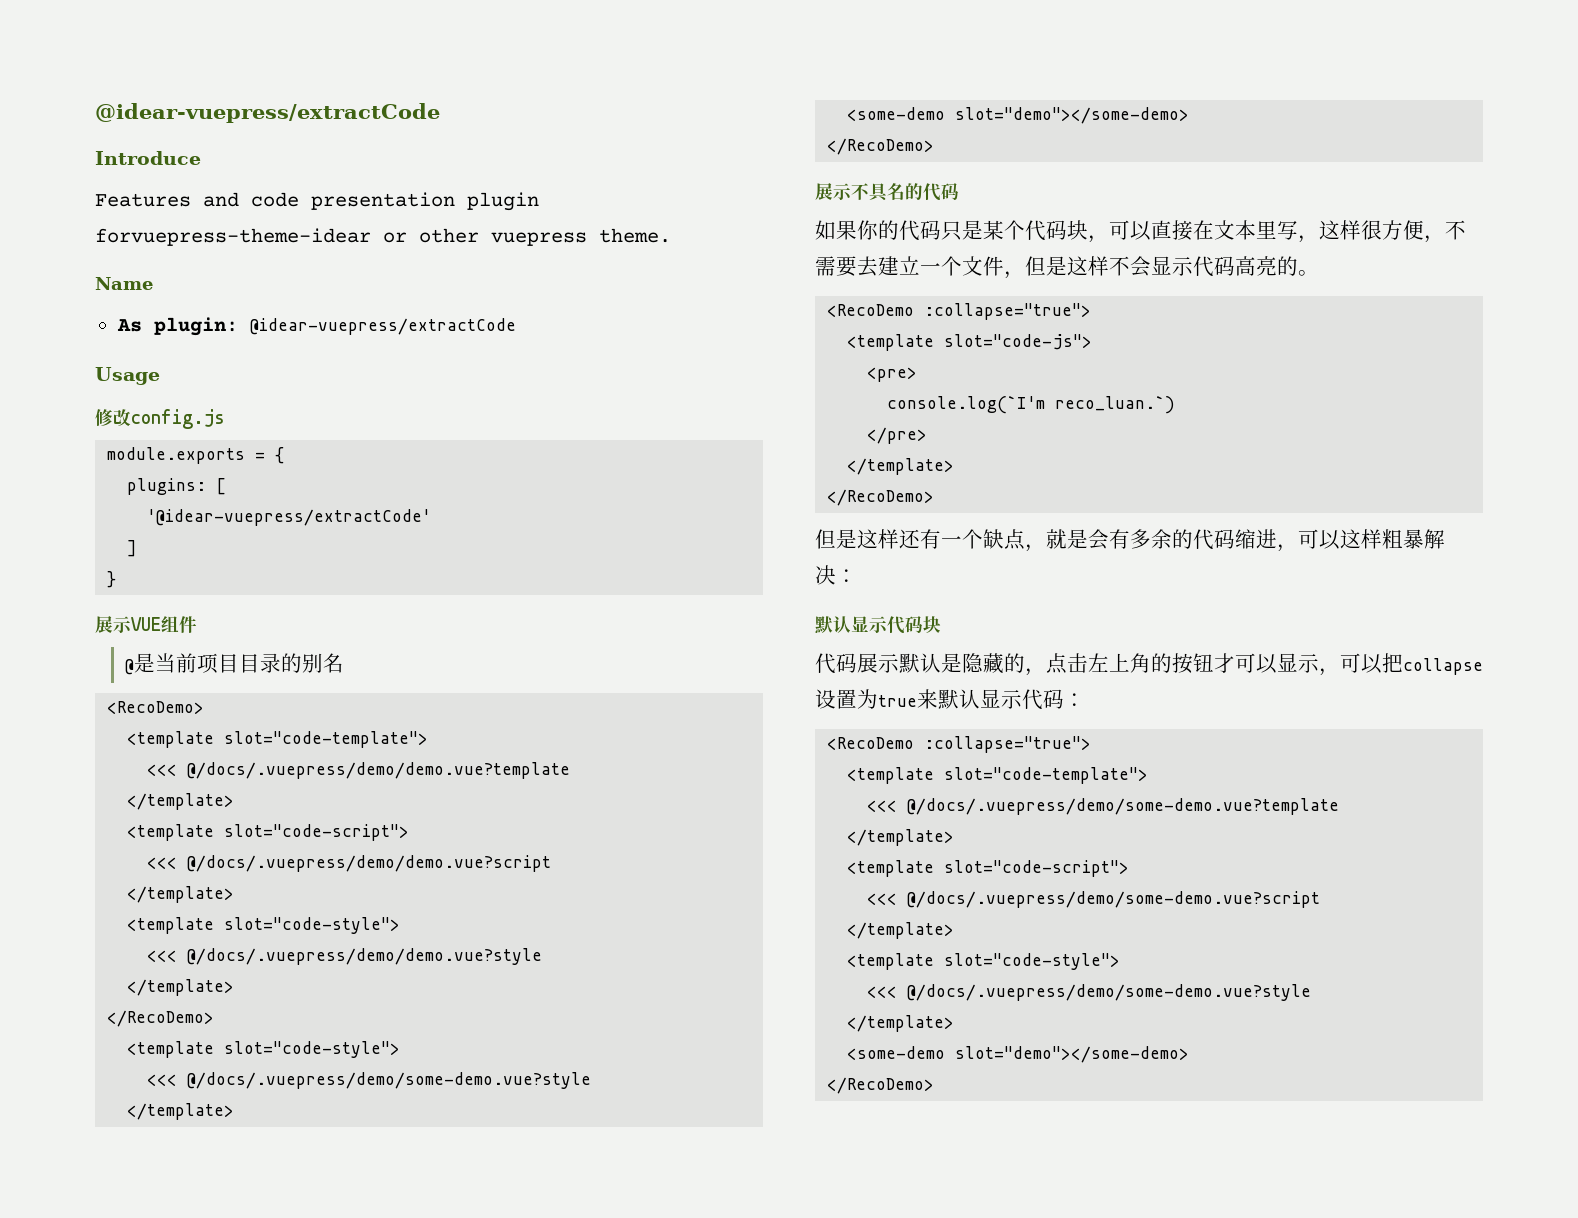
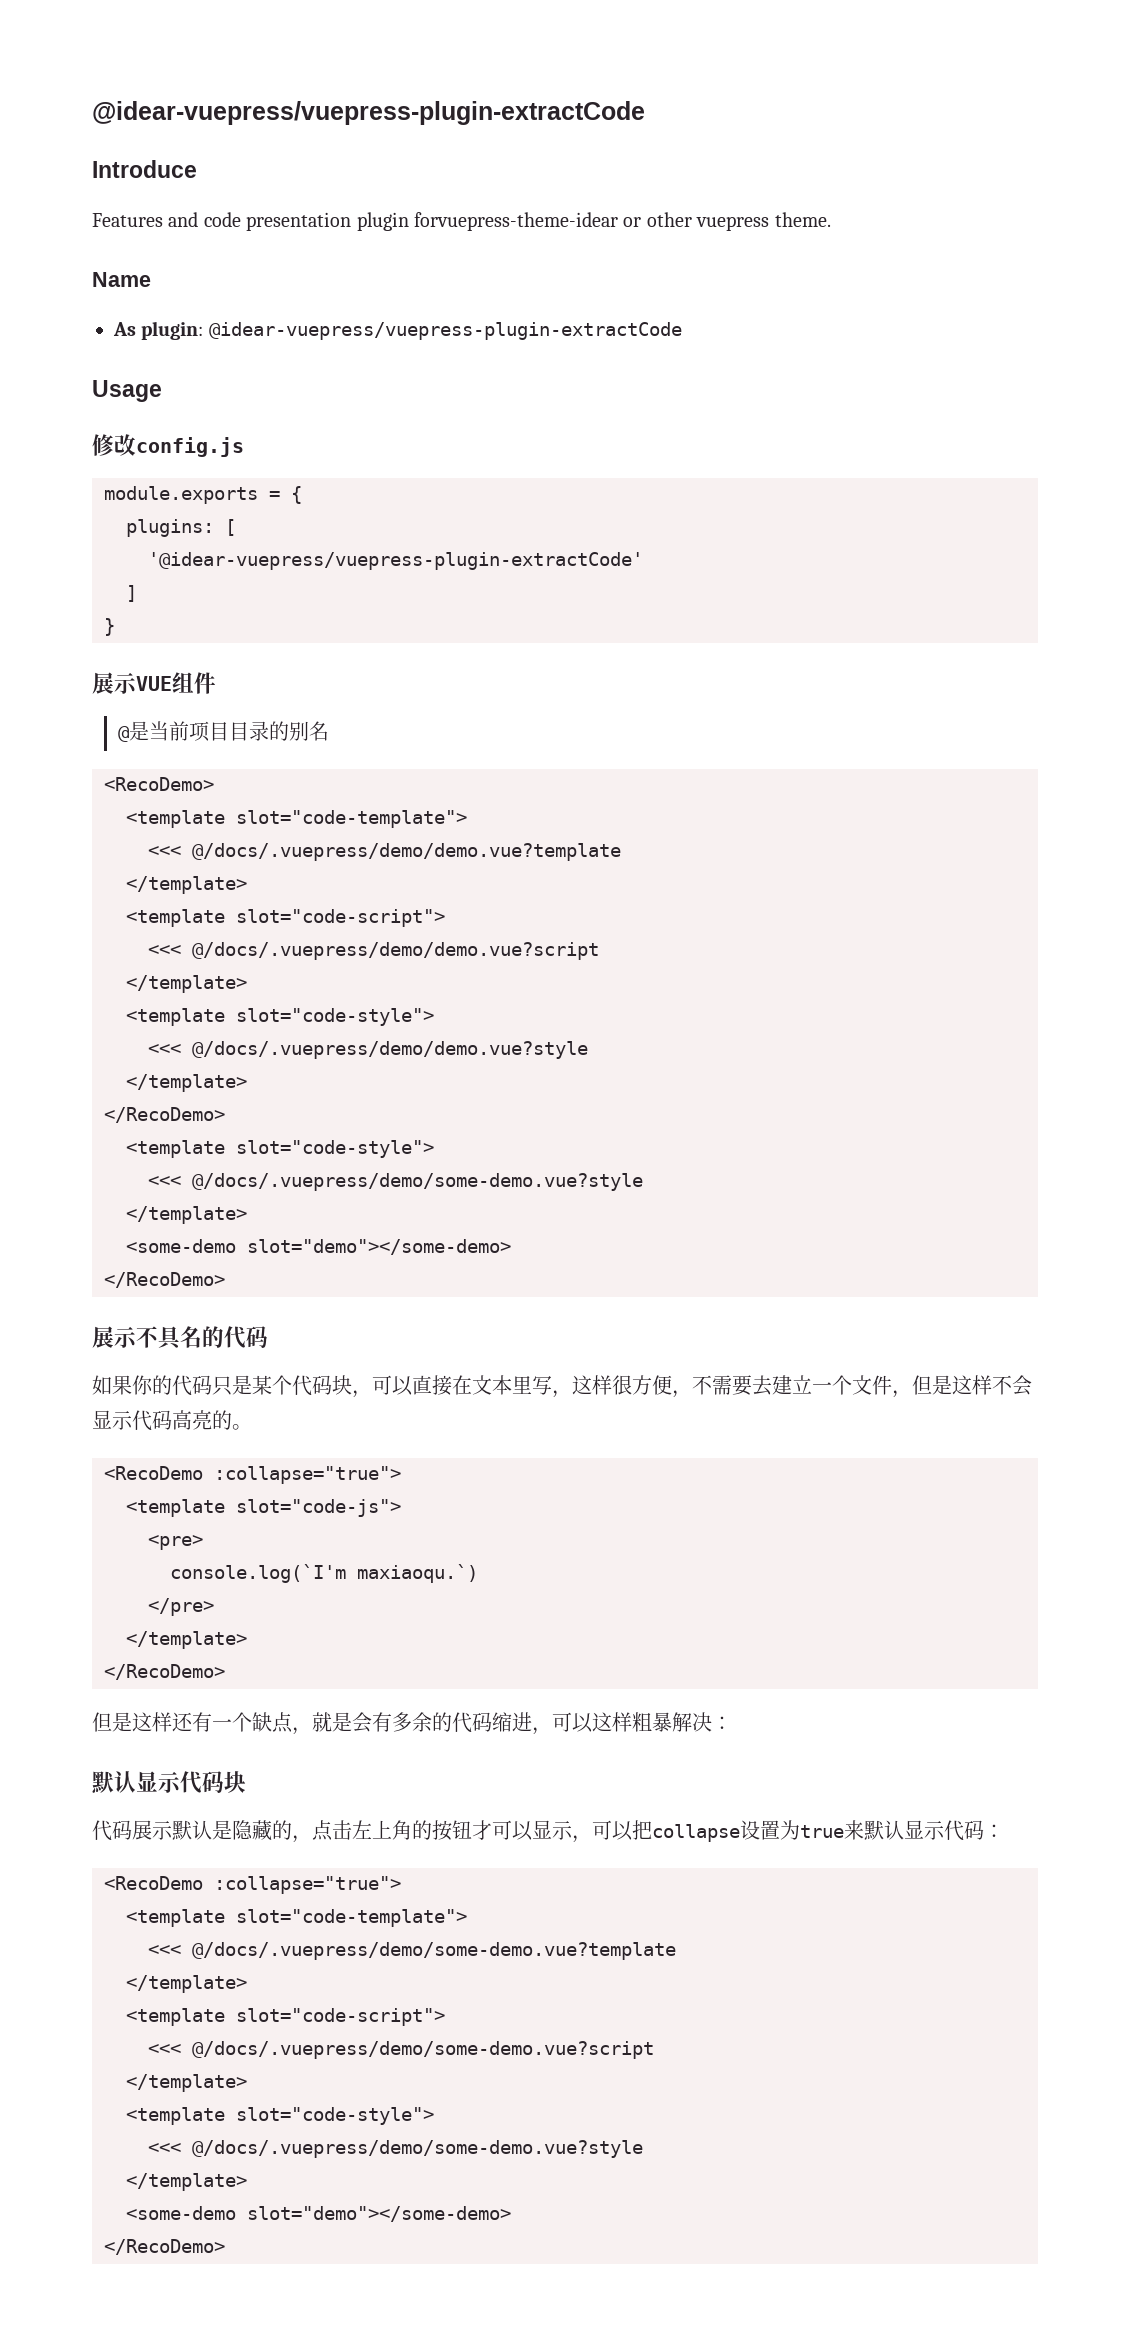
[95,103,440,123] @idear-vuepress/extractCode -> [92,101,645,125] @idear-vuepress/vuepress-plugin-extractCode
[249,318,516,335] @idear-vuepress/extractCode -> [208,322,682,340] @idear-vuepress/vuepress-plugin-extractCode
[147,509,432,526] '@idear-vuepress/extractCode' -> [148,552,643,570] '@idear-vuepress/vuepress-plugin-extractCode'
[1055,396,1176,414] reco_luan.`) -> [357,1564,478,1583] maxiaoqu.`)

